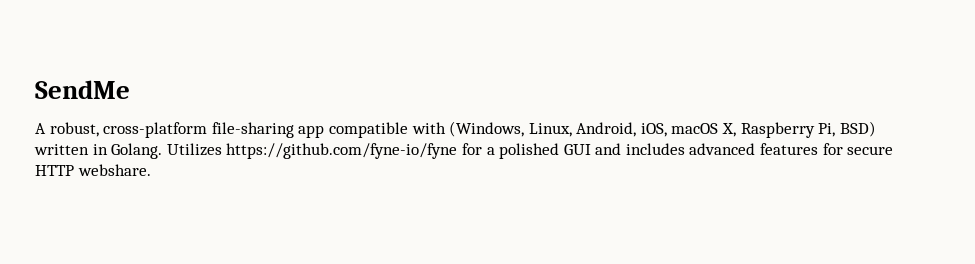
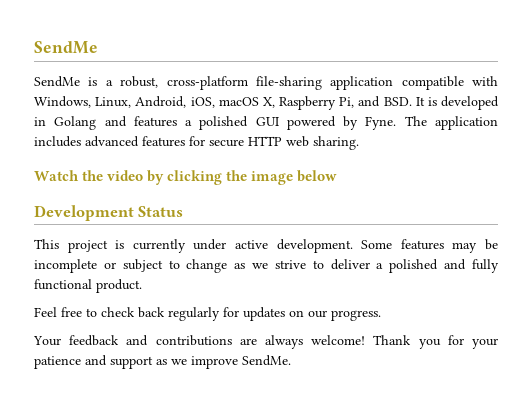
[35,123,46,134] A -> [34,76,113,87] SendMe is a
[298,125,325,138] app -> [330,76,394,90] application
[449,121,525,137] (Windows, -> [34,96,91,108] Windows,
[839,121,876,137] [34,143,622,159] BSD) written in Golang. Utilizes https://github.com/fyne-io/fyne for a polished GUI and -> [358,96,500,110] [34,116,498,130] and BSD. It is developed in Golang and features a polished GUI powered by Fyne. The application
[77,164,151,176] webshare. -> [286,136,359,150] [34,170,338,185] [34,205,184,221] [34,239,499,253] [34,259,500,273] [34,279,142,293] [34,307,381,321] [33,335,498,349] [34,355,291,369] web sharing. // Watch the video by clicking the image below // Development Status // This project is currently under active development. Some features may be incomplete or subject to change as we strive to deliver a polished and fully functional product. // Feel free to check back regularly for updates on our progress. // Your feedback and contributions are always welcome! Thank you for your patience and support as we improve SendMe.

